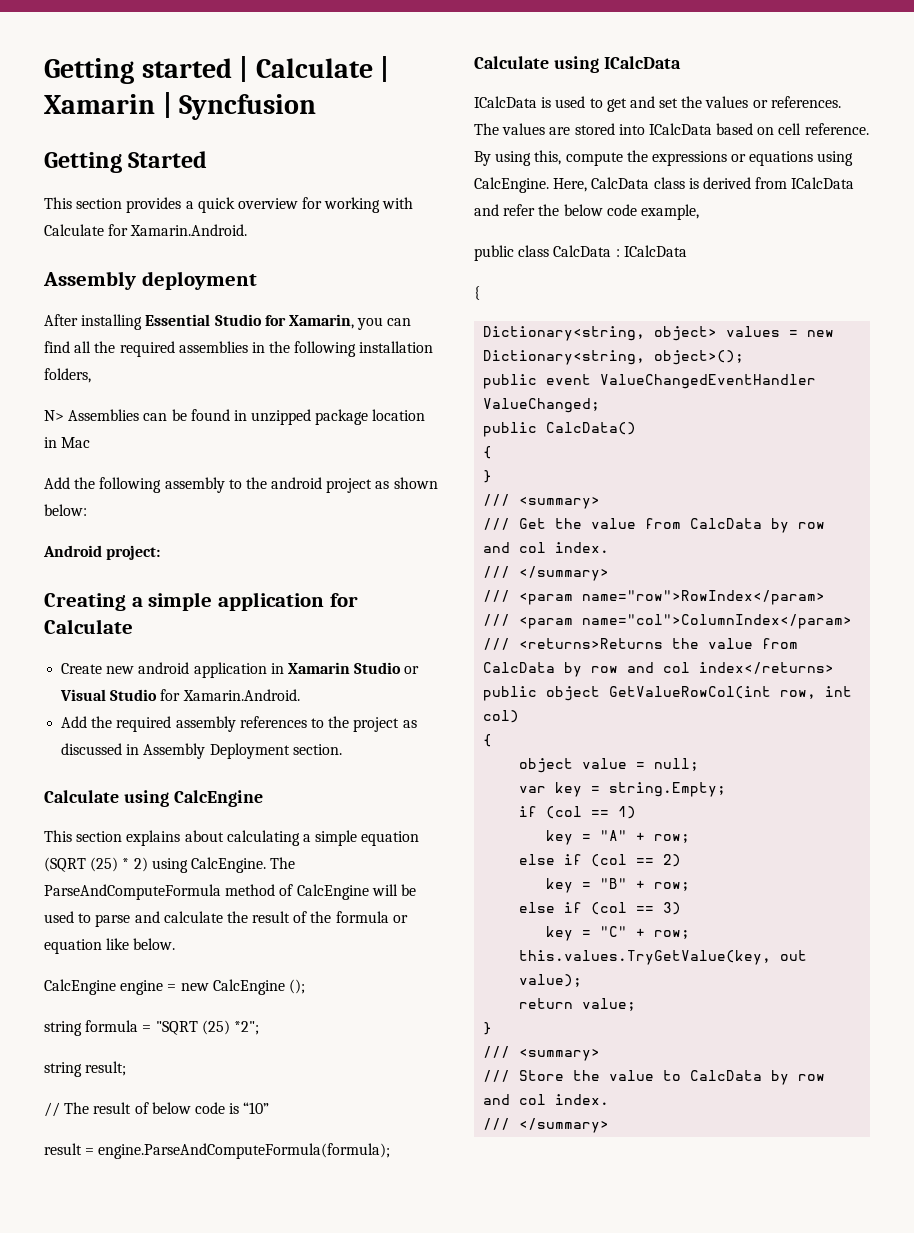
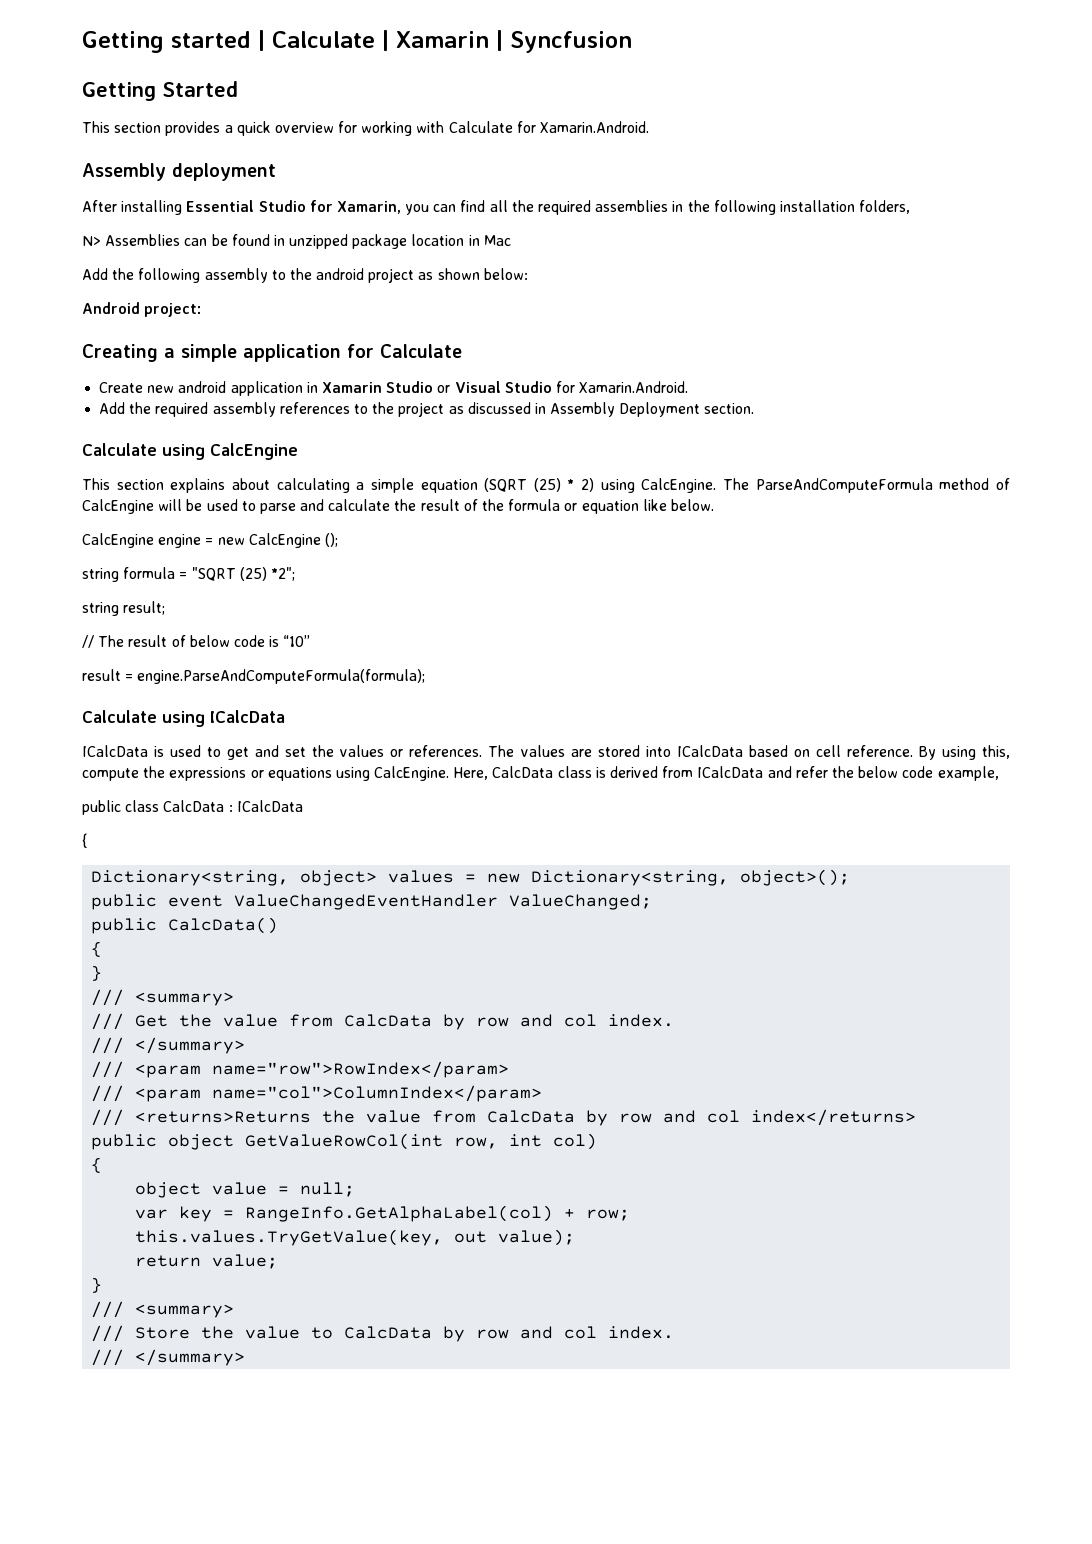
[609,782,727,797] [519,806,637,819] [546,830,691,845] [519,854,682,867] [546,878,691,893] [519,902,682,915] [546,926,628,941] string.Empty; // if (col == 1) // key = "A" + row; // else if (col == 2) // key = "B" + row; // else if (col == 3) // key = "C" -> [245,1205,554,1222] RangeInfo.GetAlphaLabel(col)

